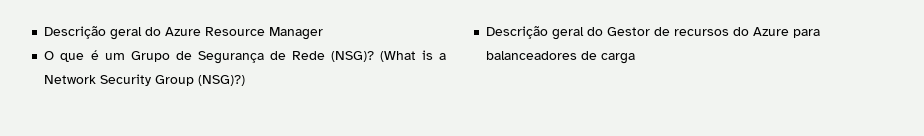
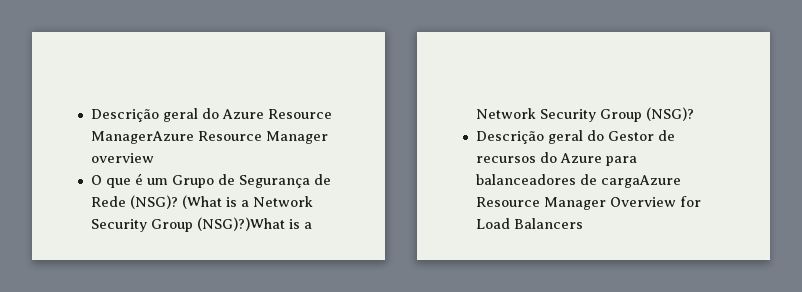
[269,27,324,40] Manager -> [90,131,328,144] [90,153,154,163] ManagerAzure Resource Manager overview
[198,75,246,86] (NSG)?) -> [196,217,312,231] [475,107,694,122] (NSG)?)What is a Network Security Group (NSG)?
[601,53,636,64] carga -> [600,175,681,188] [475,196,701,210] [475,218,583,229] cargaAzure Resource Manager Overview for Load Balancers

